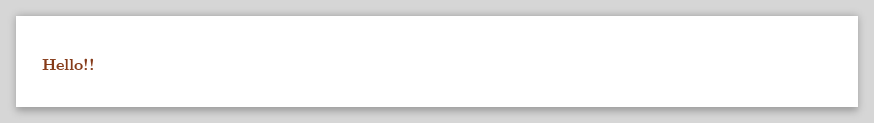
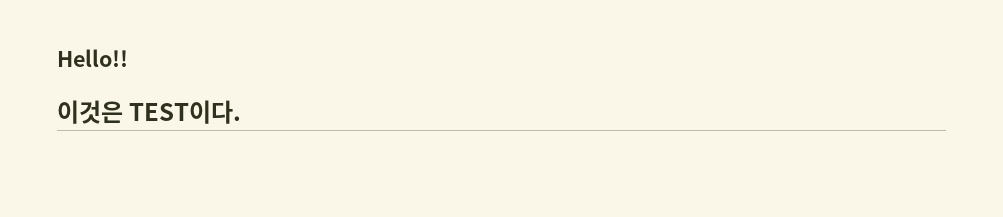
(95, 64) none -> [57,100,242,124] // 이것은 TEST이다.

